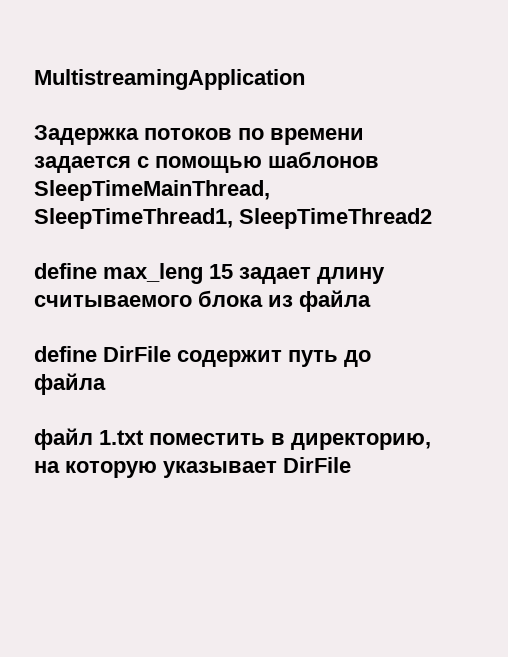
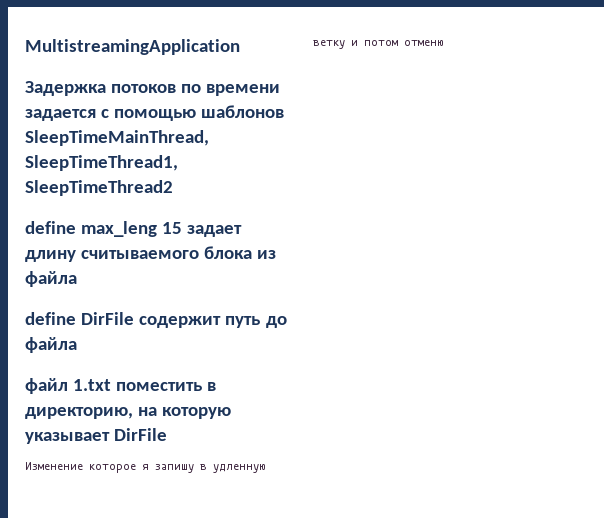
(351, 465) none -> [25,462,266,473] [313,40,444,49] // Изменение которое я запишу в удленную ветку и потом отменю

